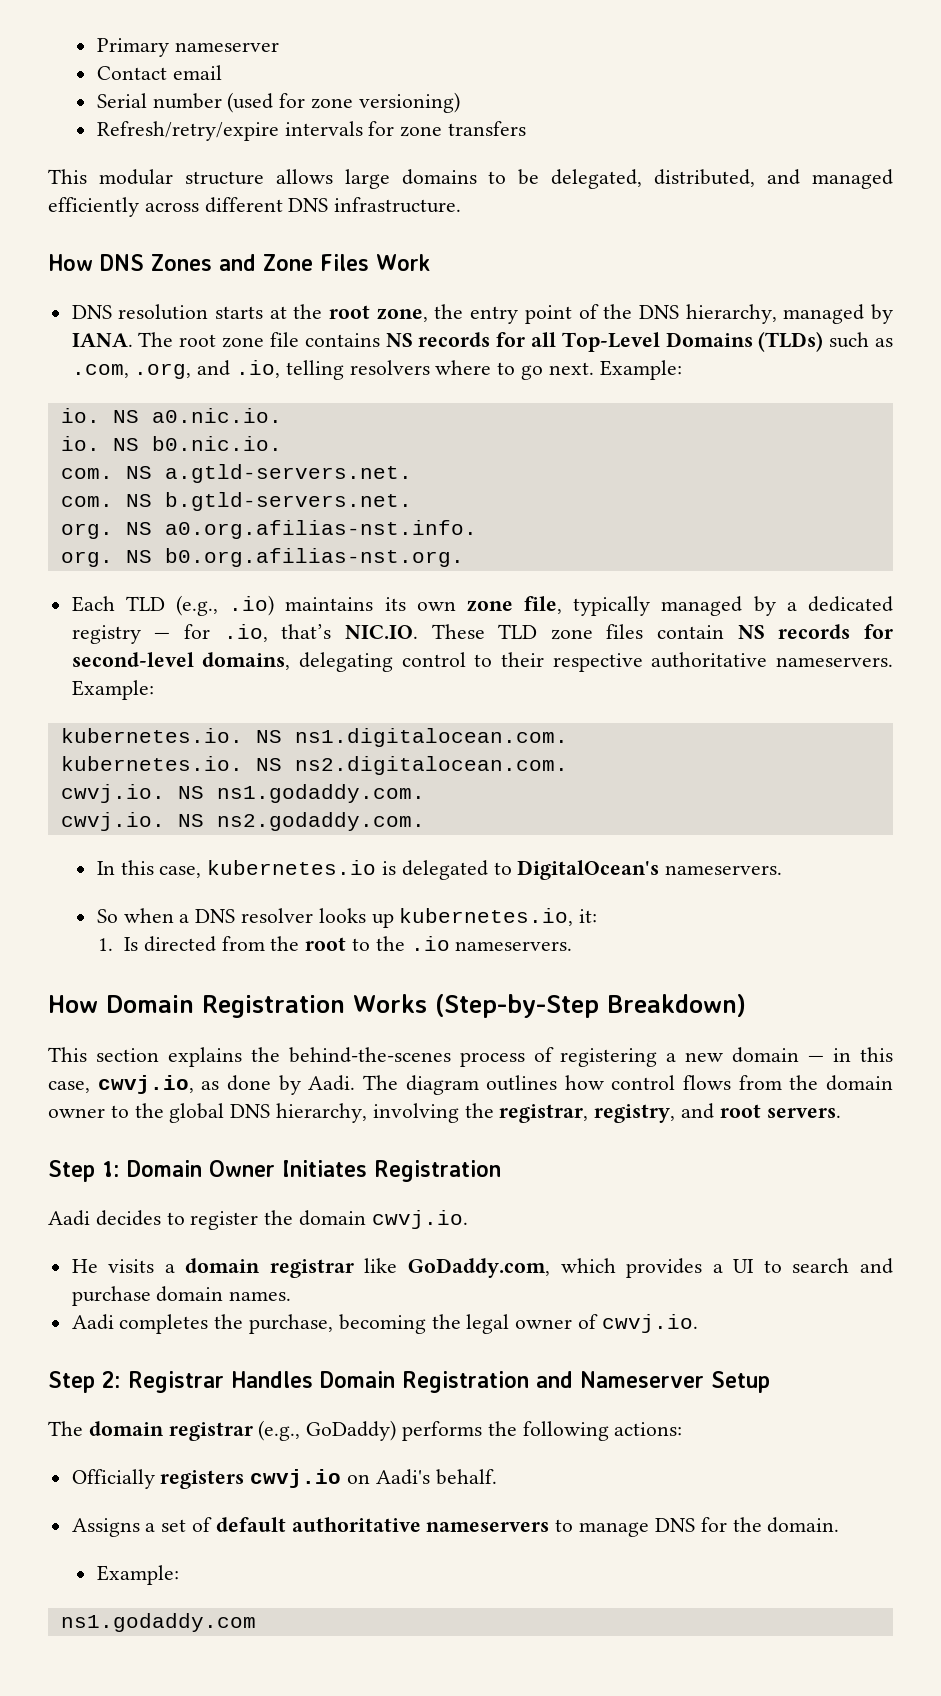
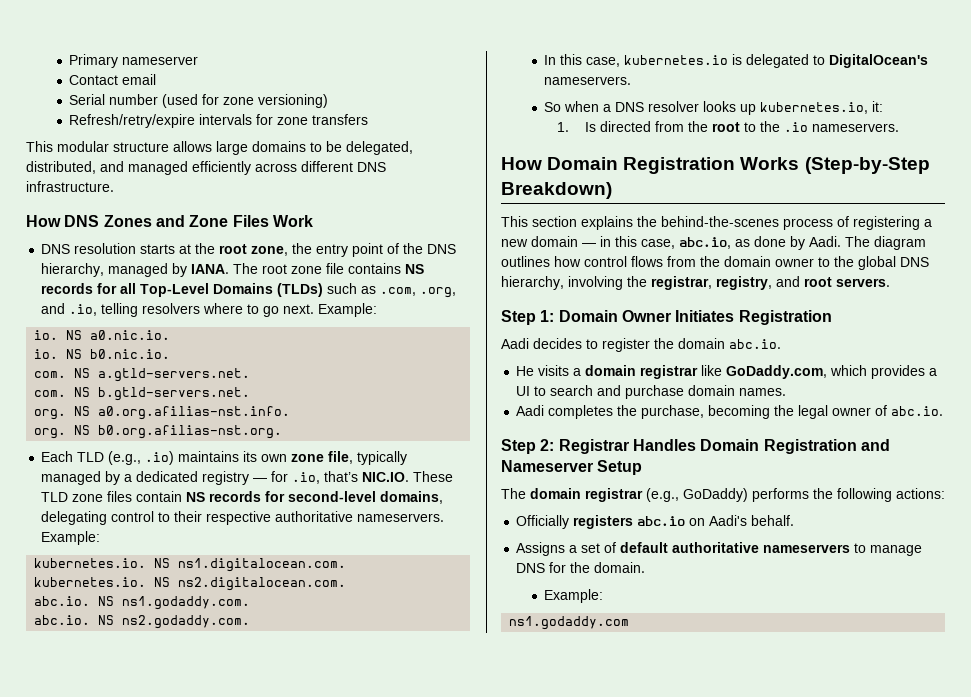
[60,784,165,803] cwvj.io. -> [34,596,91,606] abc.io.
[60,812,165,831] cwvj.io. -> [34,615,91,625] abc.io.
[97,1075,194,1094] cwvj.io, -> [679,237,731,249] abc.io,
[371,1210,468,1229] cwvj.io. -> [729,339,781,349] abc.io.
[601,1314,698,1333] cwvj.io. -> [891,406,944,416] abc.io.
[250,1469,342,1488] cwvj.io -> [637,516,686,526] abc.io

